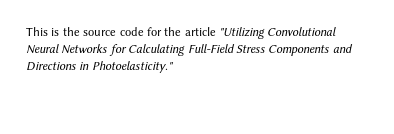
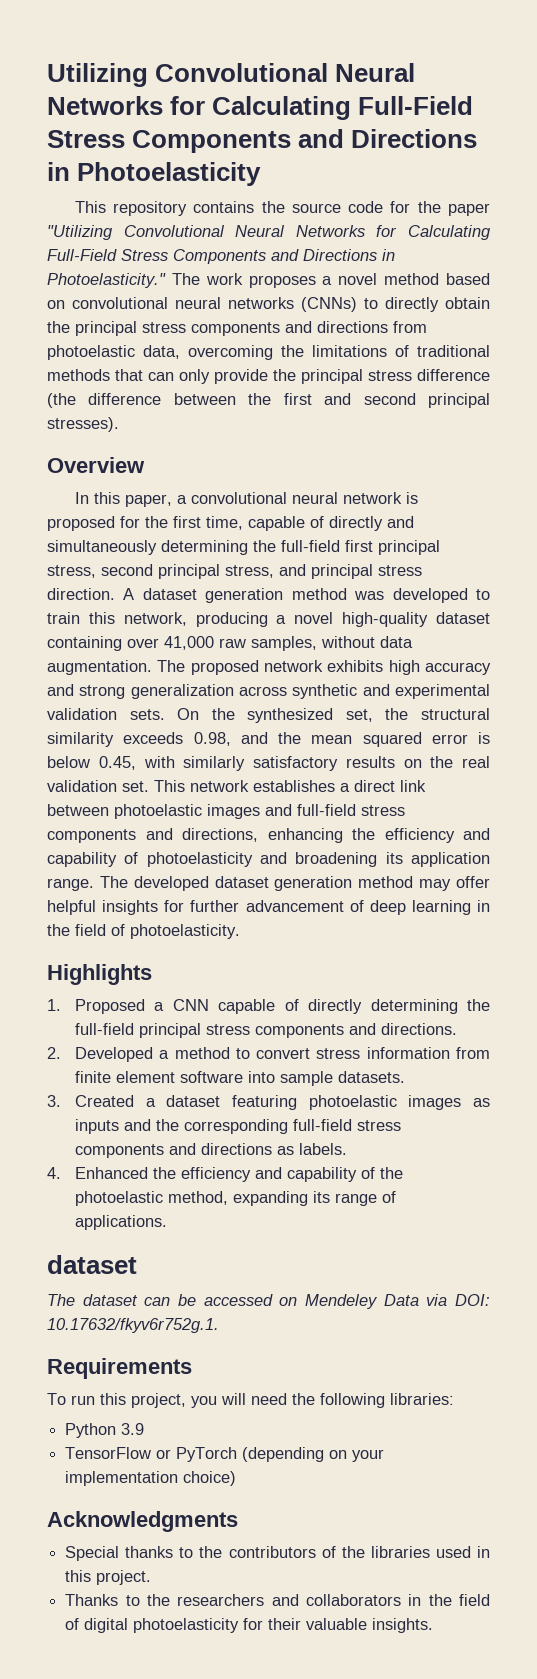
[26,27,60,36] This is -> [47,63,416,87] [47,96,474,120] [47,129,478,153] [47,162,262,186] [74,201,255,216] Utilizing Convolutional Neural Networks for Calculating Full-Field Stress Components and Directions in Photoelasticity // This repository contains
[184,27,216,36] article -> [447,203,490,216] paper
(174, 67) none -> [171,273,490,288] [47,297,490,312] [47,321,427,336] [47,345,490,360] [47,369,490,384] [47,393,490,408] [47,417,119,432] [47,457,145,473] [74,492,418,507] [47,516,414,531] [47,540,440,555] [47,564,422,579] [47,588,490,603] [47,612,490,627] [47,636,413,651] [47,660,491,675] [47,684,490,699] [47,708,490,723] [47,732,490,747] [47,756,490,771] [47,780,426,792] [47,804,405,819] [47,828,490,843] [47,852,490,867] [47,876,490,891] [47,900,490,915] [47,924,240,939] [47,964,152,985] [47,999,491,1014] [75,1023,458,1038] [47,1047,490,1062] [75,1071,406,1086] [47,1095,490,1110] [75,1119,402,1134] [75,1143,348,1158] [47,1167,404,1182] [75,1191,397,1206] [75,1215,168,1230] [47,1255,137,1274] [47,1294,491,1309] [47,1318,219,1333] [47,1358,192,1379] [47,1393,454,1408] [65,1423,145,1438] [65,1447,385,1462] [65,1471,237,1486] [47,1511,238,1532] [65,1546,490,1561] [65,1570,152,1585] [65,1594,490,1606] [65,1618,434,1633] The work proposes a novel method based on convolutional neural networks (CNNs) to directly obtain the principal stress components and directions from photoelastic data, overcoming the limitations of traditional methods that can only provide the principal stress difference (the difference between the first and second principal stresses). // Overview // In this paper, a convolutional neural network is proposed for the first time, capable of directly and simultaneously determining the full-field first principal stress, second principal stress, and principal stress direction. A dataset generation method was developed to train this network, producing a novel high-quality dataset containing over 41,000 raw samples, without data augmentation. The proposed network exhibits high accuracy and strong generalization across synthetic and experimental validation sets. On the synthesized set, the structural similarity exceeds 0.98, and the mean squared error is below 0.45, with similarly satisfactory results on the real validation set. This network establishes a direct link between photoelastic images and full-field stress components and directions, enhancing the efficiency and capability of photoelasticity and broadening its application range. The developed dataset generation method may offer helpful insights for further advancement of deep learning in the field of photoelasticity. // Highlights // 1. Proposed a CNN capable of directly determining the full-field principal stress components and directions. // 2. Developed a method to convert stress information from finite element software into sample datasets. // 3. Created a dataset featuring photoelastic images as inputs and the corresponding full-field stress components and directions as labels. // 4. Enhanced the efficiency and capability of the photoelastic method, expanding its range of applications. // dataset // The dataset can be accessed on Mendeley Data via DOI: 10.17632/fkyv6r752g.1. // Requirements // To run this project, you will need the following libraries: // Python 3.9 // TensorFlow or PyTorch (depending on your implementation choice) // Acknowledgments // Special thanks to the contributors of the libraries used in this project. // Thanks to the researchers and collaborators in the field of digital photoelasticity for their valuable insights.

